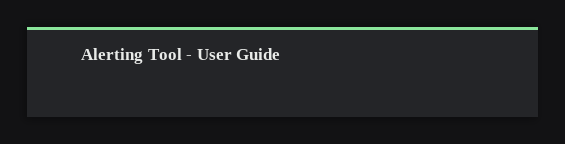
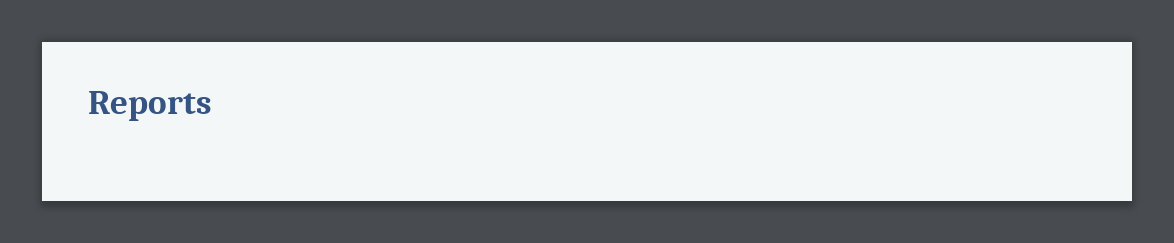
[81,48,281,64] Alerting Tool - User Guide -> [88,91,212,121] Reports

